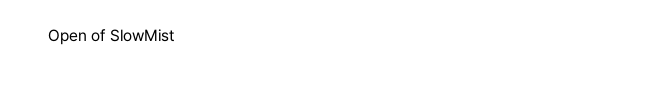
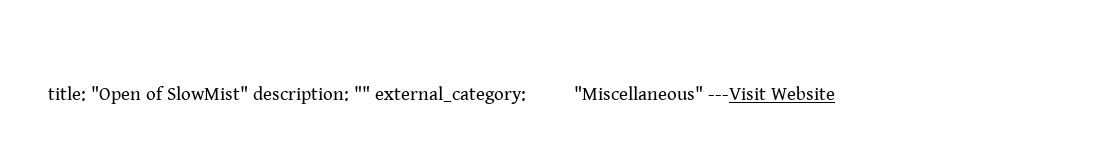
[48,29,174,45] Open of SlowMist -> [48,86,835,104] title: "Open of SlowMist" description: "" external_category: "Miscellaneous" ---Visit Website

